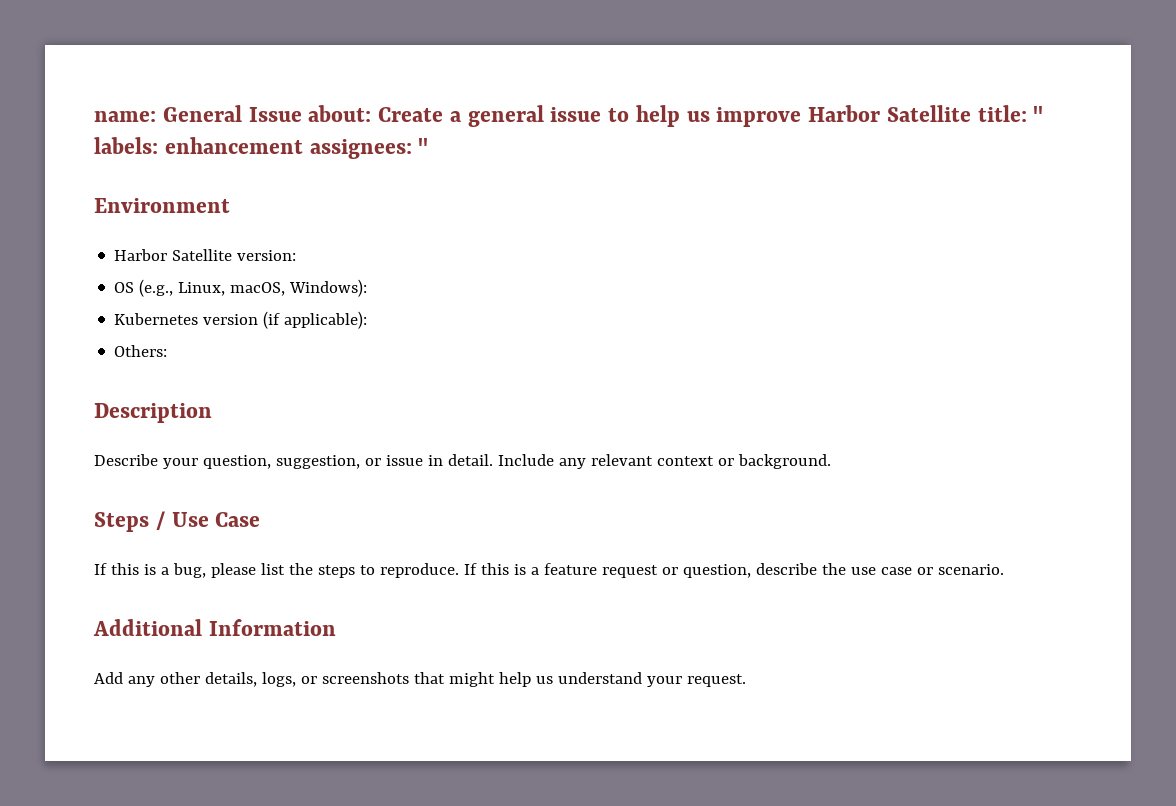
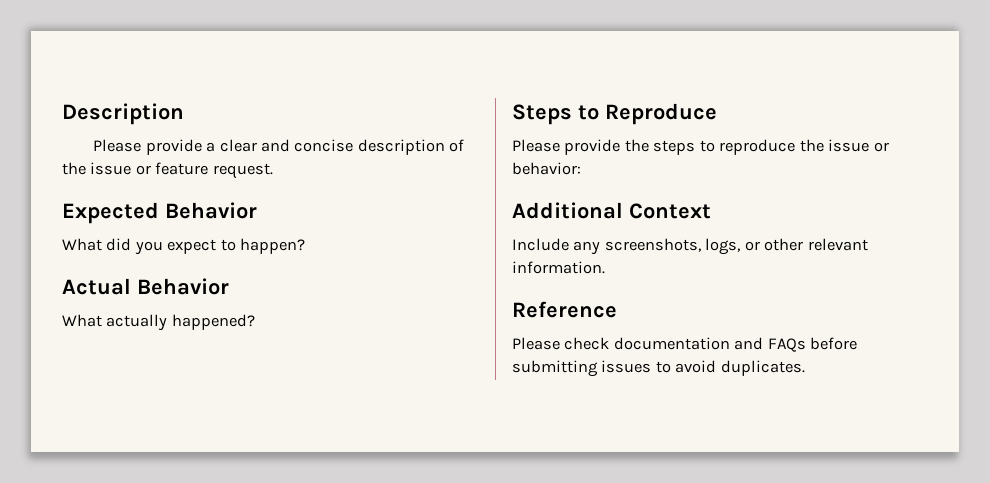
[94,105,1044,127] [94,137,429,159] [94,198,230,213] [114,249,297,261] [114,279,368,297] [114,311,368,329] [114,345,168,357] [94,403,212,423] [94,454,831,469] [94,511,261,532] [94,563,1004,578] [93,619,336,636] [94,672,746,687] name: General Issue about: Create a general issue to help us improve Harbor Satellite title: '' labels: enhancement assignees: '' // Environment // Harbor Satellite version: // OS (e.g., Linux, macOS, Windows): // Kubernetes version (if applicable): // Others: // Description // Describe your question, suggestion, or issue in detail. Include any relevant context or background. // Steps / Use Case // If this is a bug, please list the steps to reproduce. If this is a feature request or question, describe the use case or scenario. // Additional Information // Add any other details, logs, or screenshots that might help us understand your request. -> [62,103,184,125] [93,139,465,155] [62,162,273,179] [62,202,257,224] [62,238,306,255] [62,278,229,295] [62,314,255,331] [512,103,717,125] [512,139,889,155] [512,162,581,175] [512,202,711,219] [512,238,868,255] [512,261,605,274] [512,301,617,318] [512,337,858,352] [512,360,805,377] Description // Please provide a clear and concise description of the issue or feature request. // Expected Behavior // What did you expect to happen? // Actual Behavior // What actually happened? // Steps to Reproduce // Please provide the steps to reproduce the issue or behavior: // Additional Context // Include any screenshots, logs, or other relevant information. // Reference // Please check documentation and FAQs before submitting issues to avoid duplicates.

